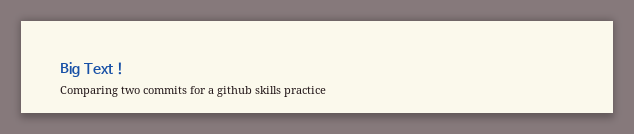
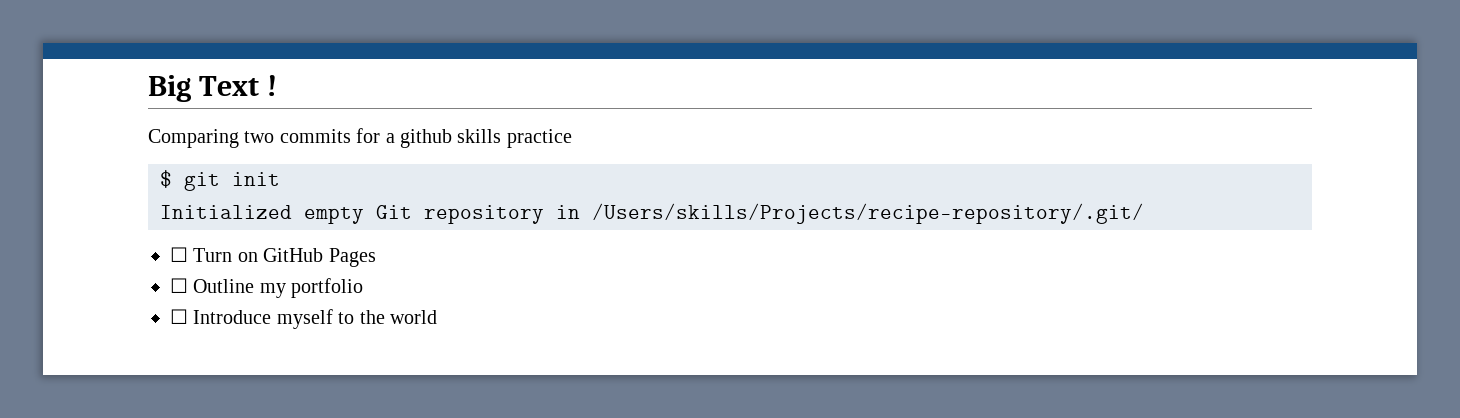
(326, 91) none -> [160,170,280,191] [160,203,1144,224] [170,247,376,267] [170,278,364,298] [170,309,437,329] // $ git init // Initialized empty Git repository in /Users/skills/Projects/recipe-repository/.git/ // ☐ Turn on GitHub Pages // ☐ Outline my portfolio // ☐ Introduce myself to the world

